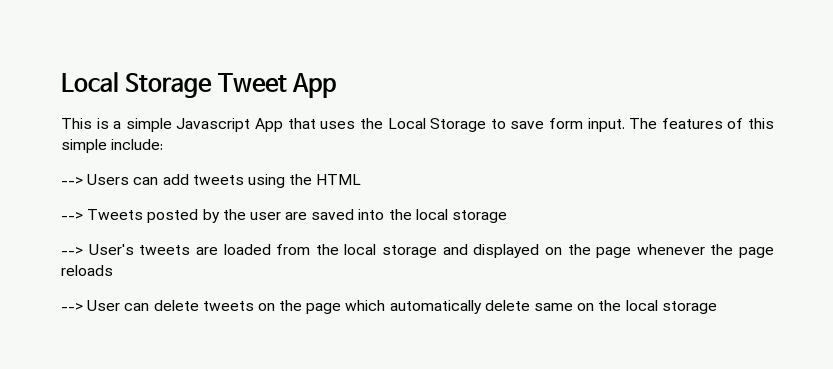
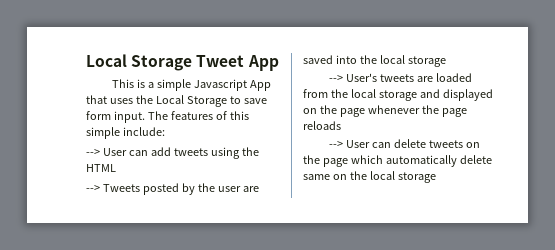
[87,174,130,185] Users -> [102,148,127,156] User

